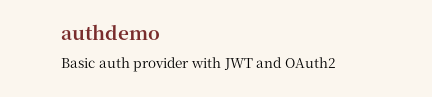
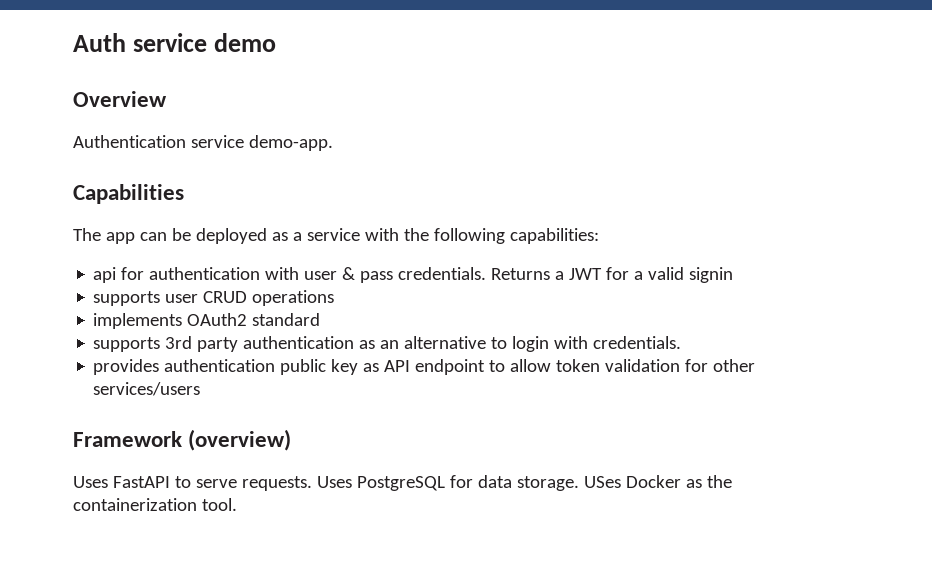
[61,24,160,40] [61,57,336,72] authdemo // Basic auth provider with JWT and OAuth2 -> [73,33,277,52] [73,91,167,107] [73,135,333,151] [73,184,184,204] [73,228,599,244] [93,267,734,283] [93,290,335,306] [93,313,321,329] [93,336,682,352] [93,359,756,375] [93,382,201,396] [73,429,292,451] [73,475,732,491] [73,498,237,511] Auth service demo // Overview // Authentication service demo-app. // Capabilities // The app can be deployed as a service with the following capabilities: // api for authentication with user & pass credentials. Returns a JWT for a valid signin // supports user CRUD operations // implements OAuth2 standard // supports 3rd party authentication as an alternative to login with credentials. // provides authentication public key as API endpoint to allow token validation for other services/users // Framework (overview) // Uses FastAPI to serve requests. Uses PostgreSQL for data storage. USes Docker as the containerization tool.

